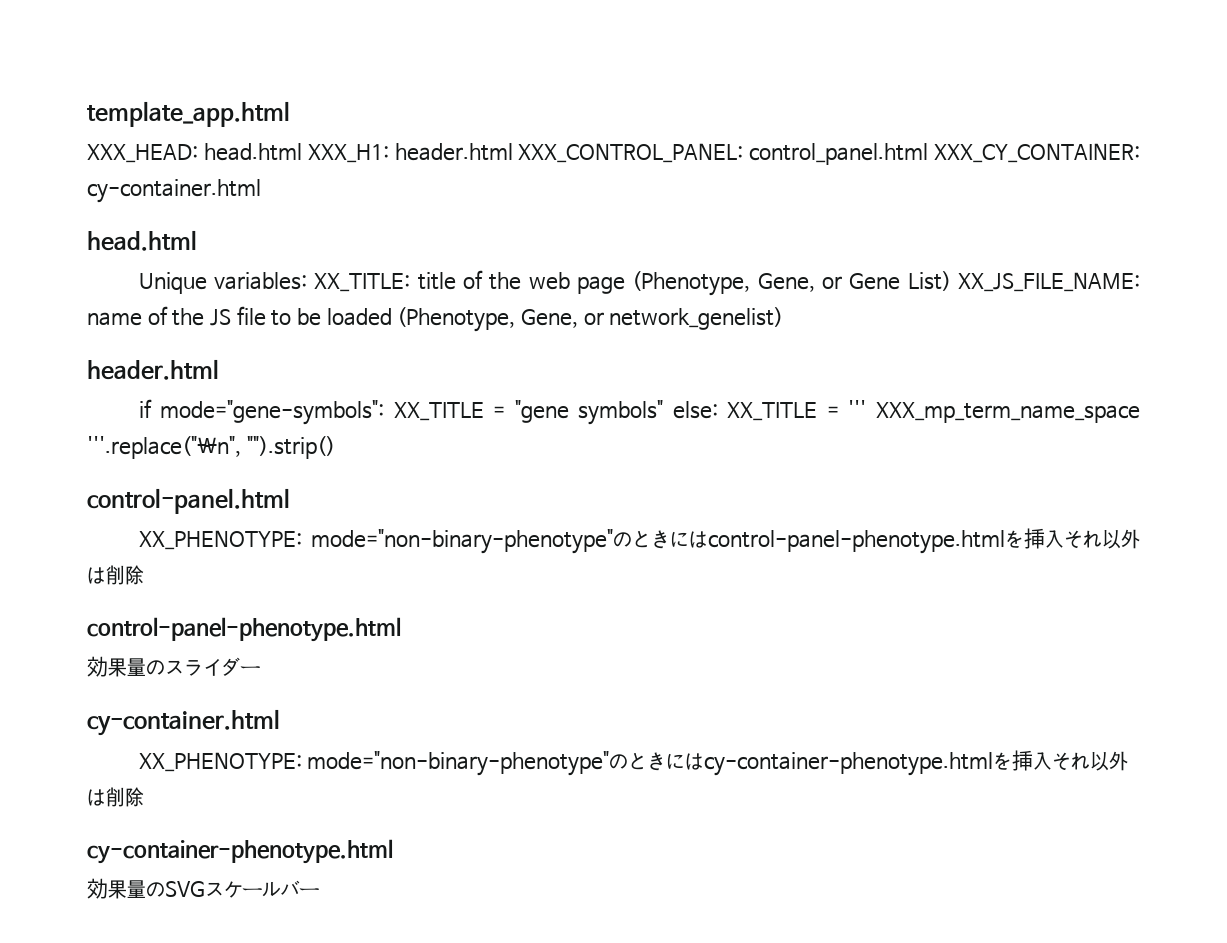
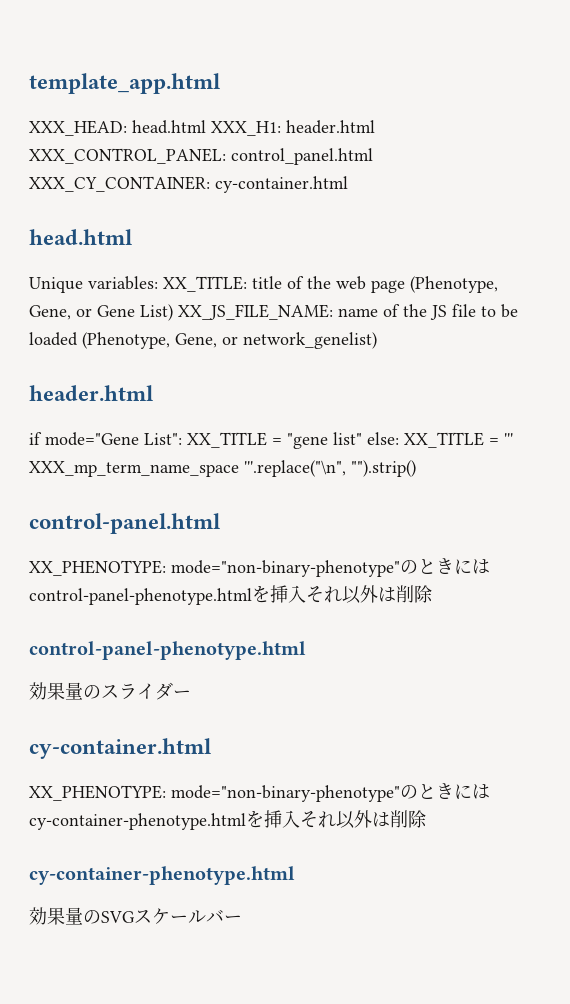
[160,400,385,425] mode="gene-symbols": -> [45,432,182,446] mode="Gene List":
[578,400,664,425] symbols" -> [333,432,362,445] list"

